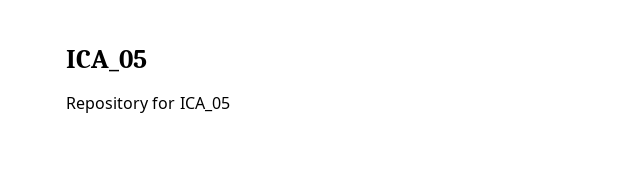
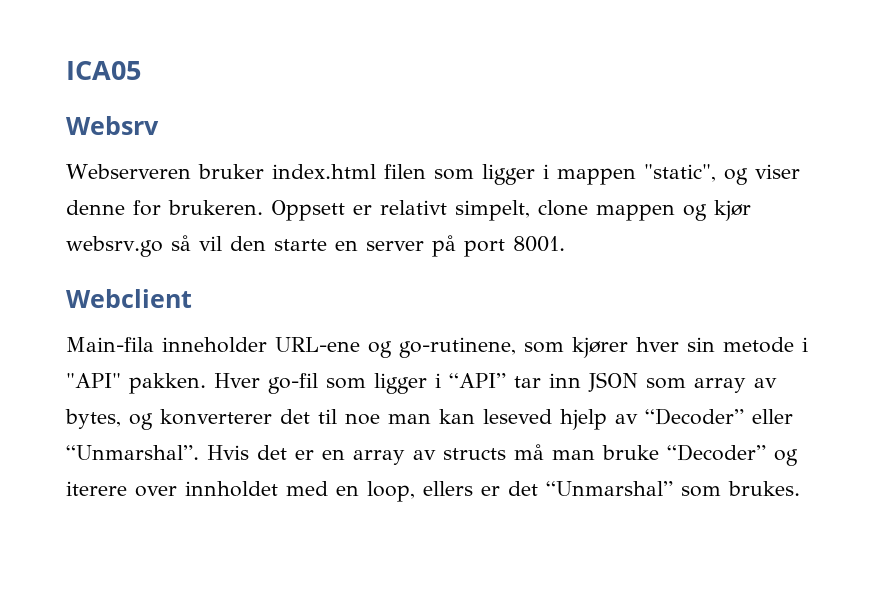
[66,50,147,72] [66,97,230,113] ICA_05 // Repository for ICA_05 -> [66,61,141,80] [66,116,159,135] [66,164,800,185] [66,200,751,221] [66,235,565,257] [66,289,192,308] [66,337,808,358] [66,372,777,394] [65,408,793,430] [66,444,798,466] [66,481,800,502] ICA05 // Websrv // Webserveren bruker index.html filen som ligger i mappen "static", og viser denne for brukeren. Oppsett er relativt simpelt, clone mappen og kjør websrv.go så vil den starte en server på port 8001. // Webclient // Main-fila inneholder URL-ene og go-rutinene, som kjører hver sin metode i "API" pakken. Hver go-fil som ligger i “API” tar inn JSON som array av bytes, og konverterer det til noe man kan leseved hjelp av “Decoder” eller “Unmarshal”. Hvis det er en array av structs må man bruke “Decoder” og iterere over innholdet med en loop, ellers er det “Unmarshal” som brukes.

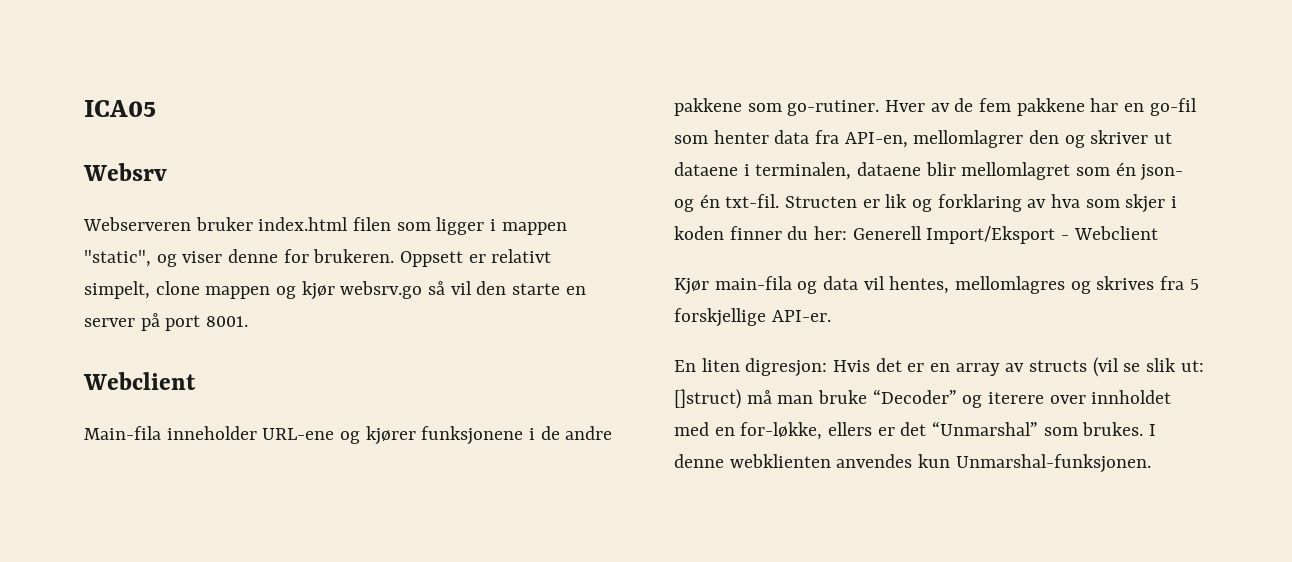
[399,337,808,358] [66,372,777,394] [65,408,793,430] [66,445,199,460] go-rutinene, som kjører hver sin metode i "API" pakken. Hver go-fil som ligger i “API” tar inn JSON som array av bytes, og konverterer det til noe man kan leseved hjelp av “Decoder” eller “Unmarshal”. -> [365,426,613,445] [674,98,1197,116] [674,130,1173,148] [674,162,1184,181] [674,194,1178,213] [674,226,1158,244] [674,276,1199,295] [674,308,831,327] [674,358,828,377] kjører funksjonene i de andre pakkene som go-rutiner. Hver av de fem pakkene har en go-fil som henter data fra API-en, mellomlagrer den og skriver ut dataene i terminalen, dataene blir mellomlagret som én json- og én txt-fil. Structen er lik og forklaring av hva som skjer i koden finner du her: Generell Import/Eksport - Webclient // Kjør main-fila og data vil hentes, mellomlagres og skrives fra 5 forskjellige API-er. // En liten digresjon:
(506, 454) none -> [1092,357,1204,377] [674,389,741,409] (vil se slik ut: []struct)
[367,481,415,502] loop, -> [740,422,823,440] for-løkke,
(800, 488) none -> [1149,424,1157,436] [674,454,1151,473] I denne webklienten anvendes kun Unmarshal-funksjonen.

